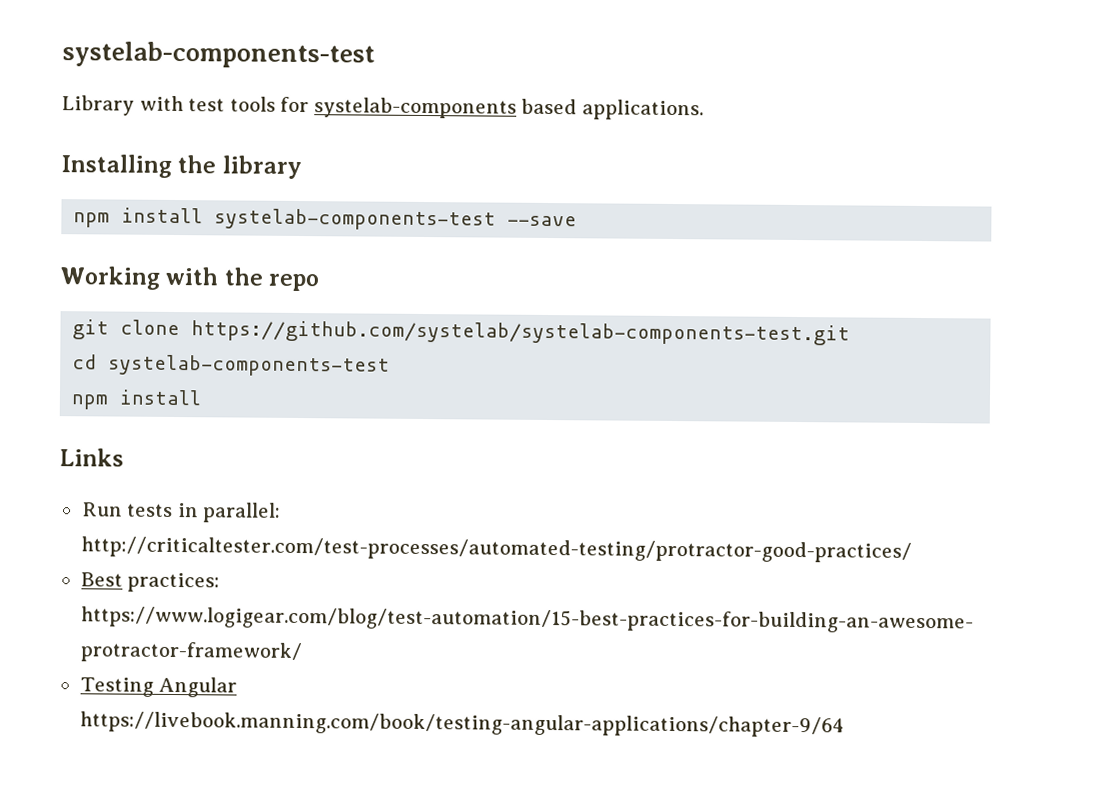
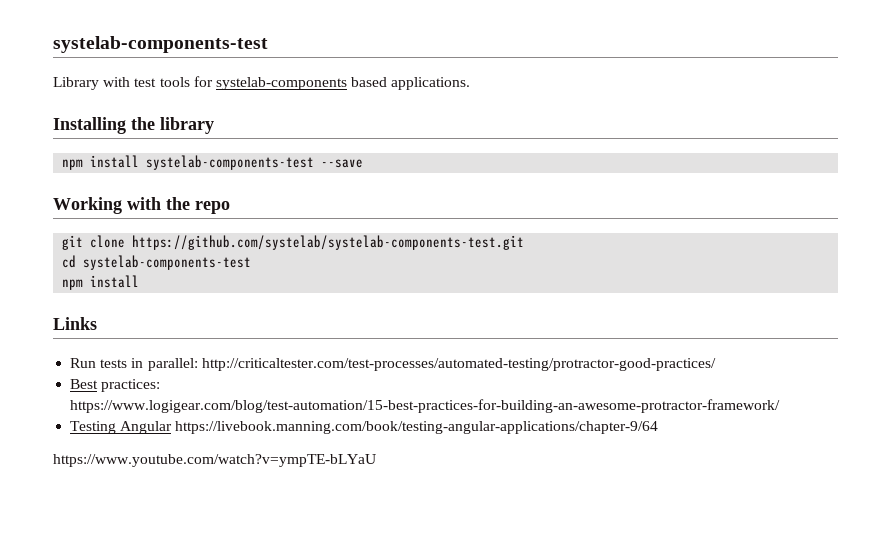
(845, 724) none -> [53,454,376,467] // https://www.youtube.com/watch?v=ympTE-bLYaU

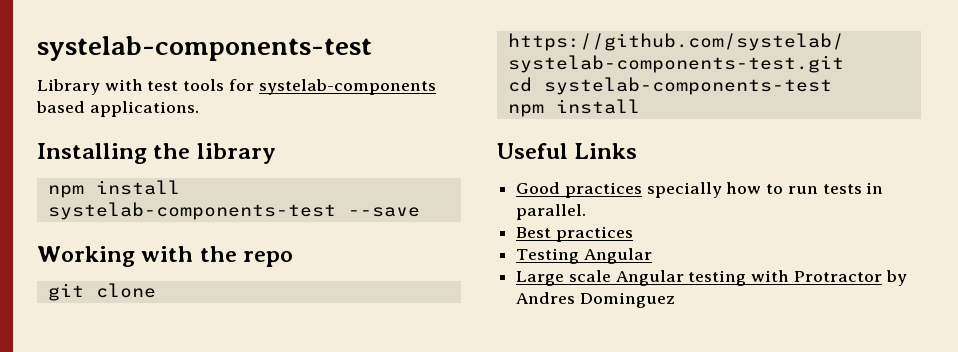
(140, 281) none -> [497,143,568,159] Useful
[70,358,716,371] Run tests in parallel: http://criticaltester.com/test-processes/automated-testing/protractor-good-practices/ -> [516,182,884,198] [516,204,587,220] Good practices specially how to run tests in parallel.
[101,379,161,392] [70,399,781,413] practices: https://www.logigear.com/blog/test-automation/15-best-practices-for-building-an-awesome-protractor-framework/ -> [555,226,633,242] practices
[175,421,659,434] [53,454,376,467] https://livebook.manning.com/book/testing-angular-applications/chapter-9/64 // https://www.youtube.com/watch?v=ympTE-bLYaU -> [516,270,907,286] [516,292,675,308] // Large scale Angular testing with Protractor by Andres Dominguez

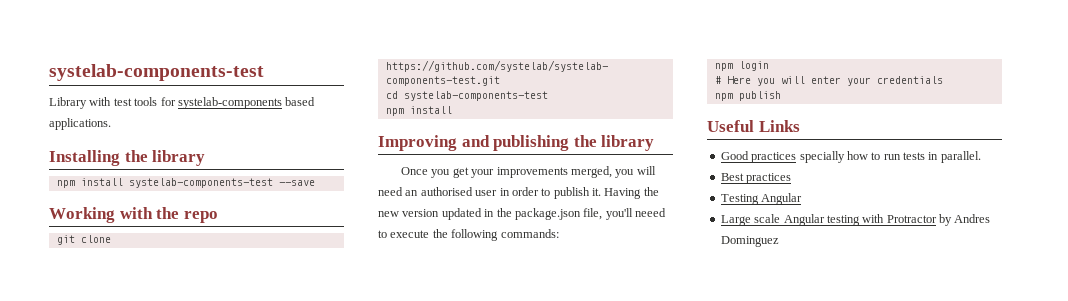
(640, 106) none -> [378,135,655,151] [401,166,656,178] [378,187,659,199] [378,208,666,220] [378,229,559,241] [714,61,769,71] [714,76,943,86] [714,91,781,101] // Improving and publishing the library // Once you get your improvements merged, you will need an authorised user in order to publish it. Having the new version updated in the package.json file, you'll neeed to execute the following commands: // npm login // # Here you will enter your credentials // npm publish

